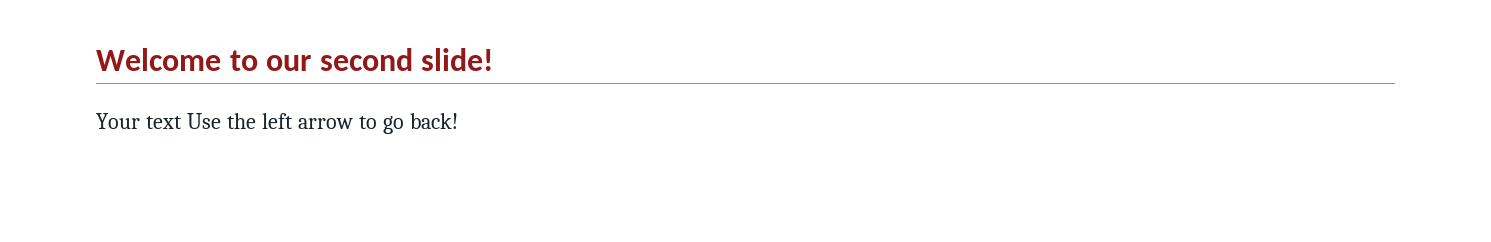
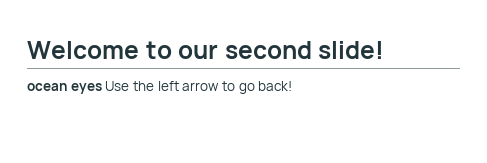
[96,113,182,129] Your text -> [27,83,102,94] ocean eyes

